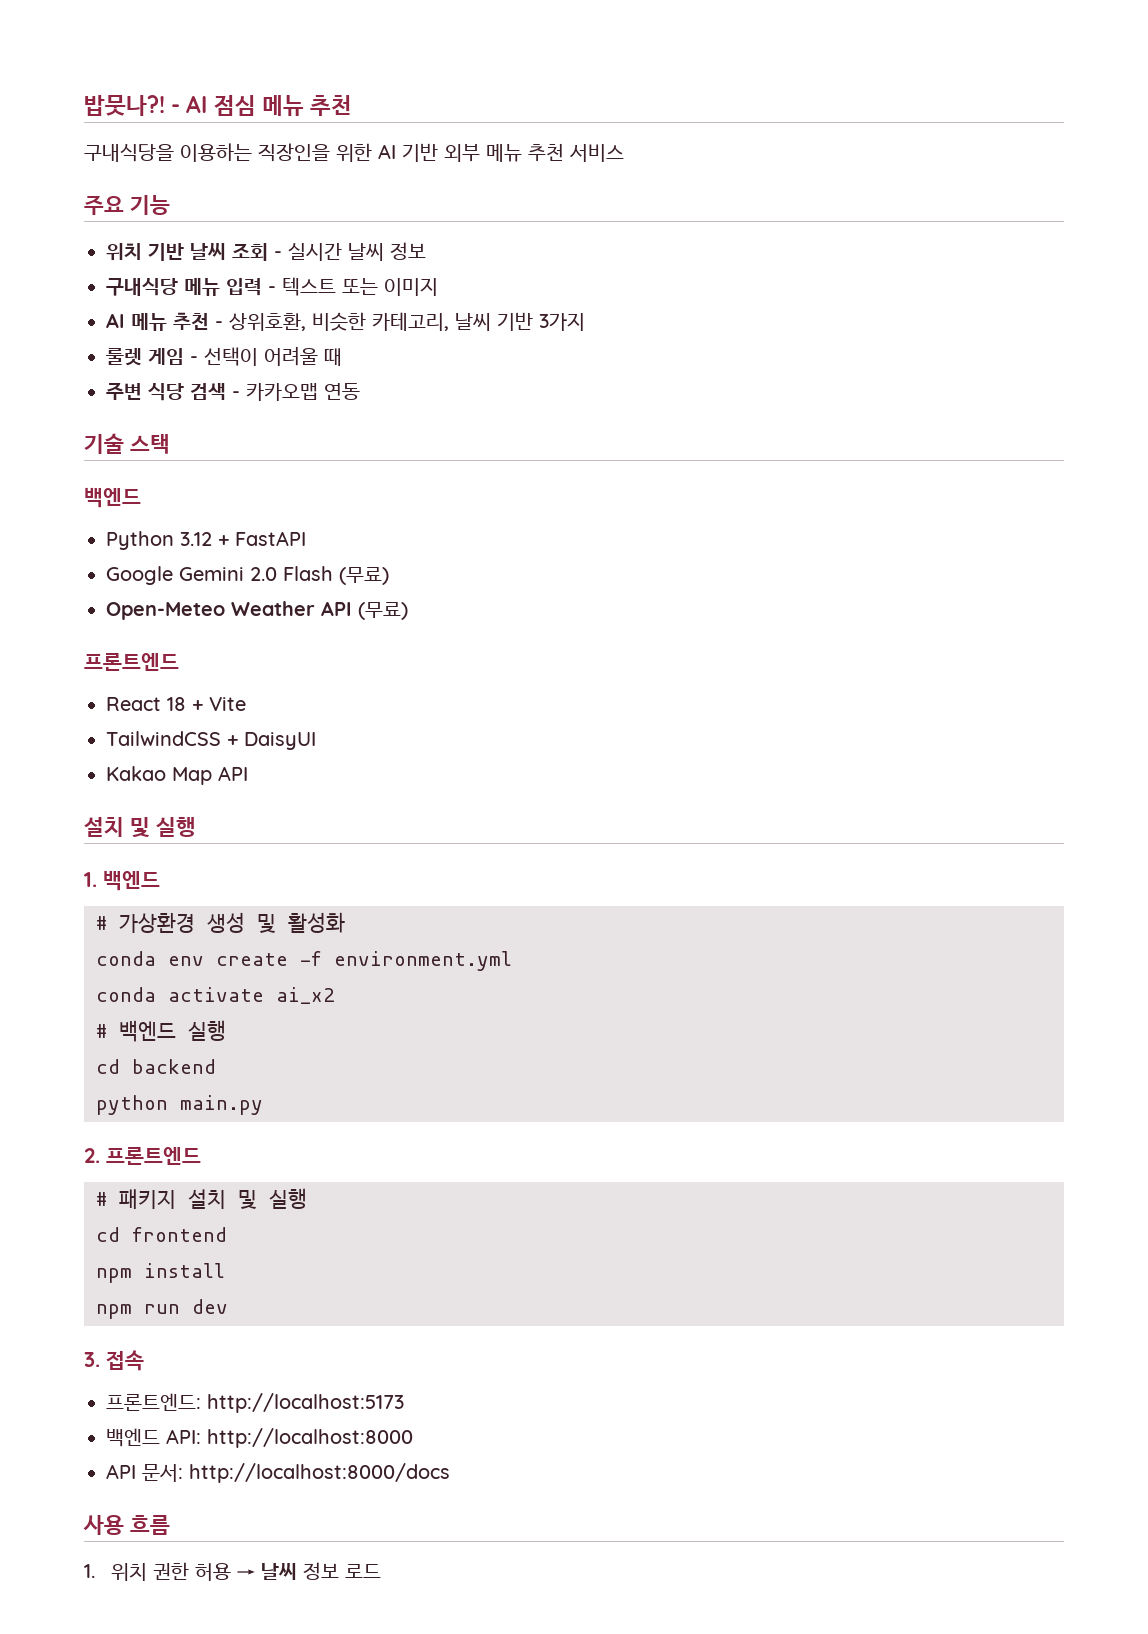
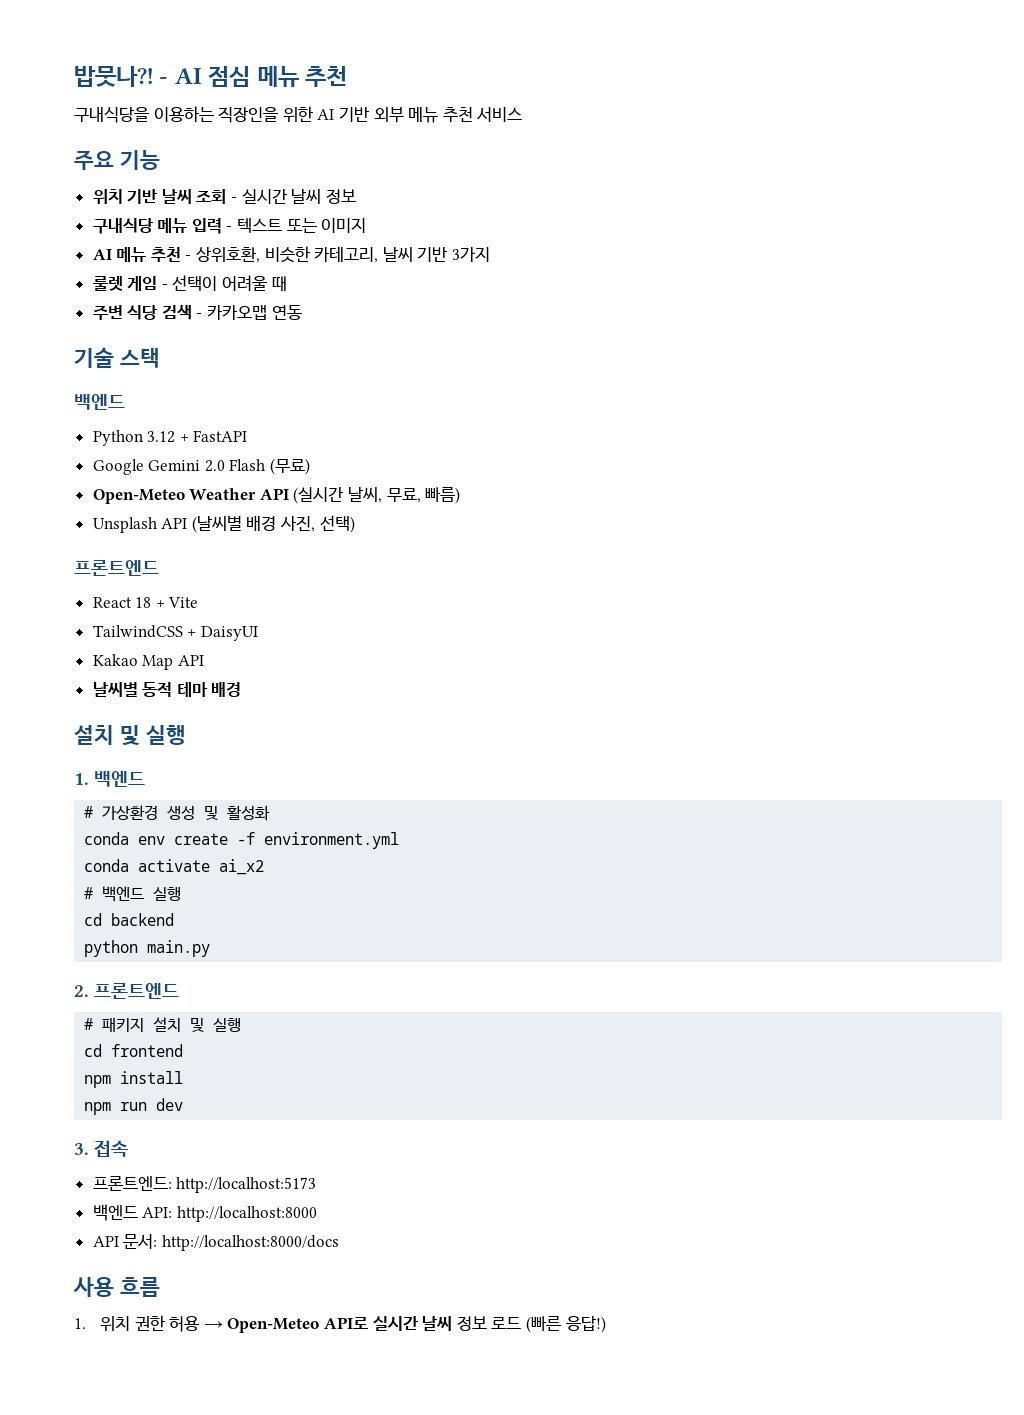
[358,602,408,620] (무료) -> [293,487,461,504] [92,515,355,533] (실시간 날씨, 무료, 빠름) // Unsplash API (날씨별 배경 사진, 선택)
(248, 773) none -> [92,682,242,697] // 날씨별 동적 테마 배경
(255, 1573) none -> [227,1316,419,1333] Open-Meteo API로 실시간
(381, 1571) none -> [525,1316,606,1333] (빠른 응답!)

